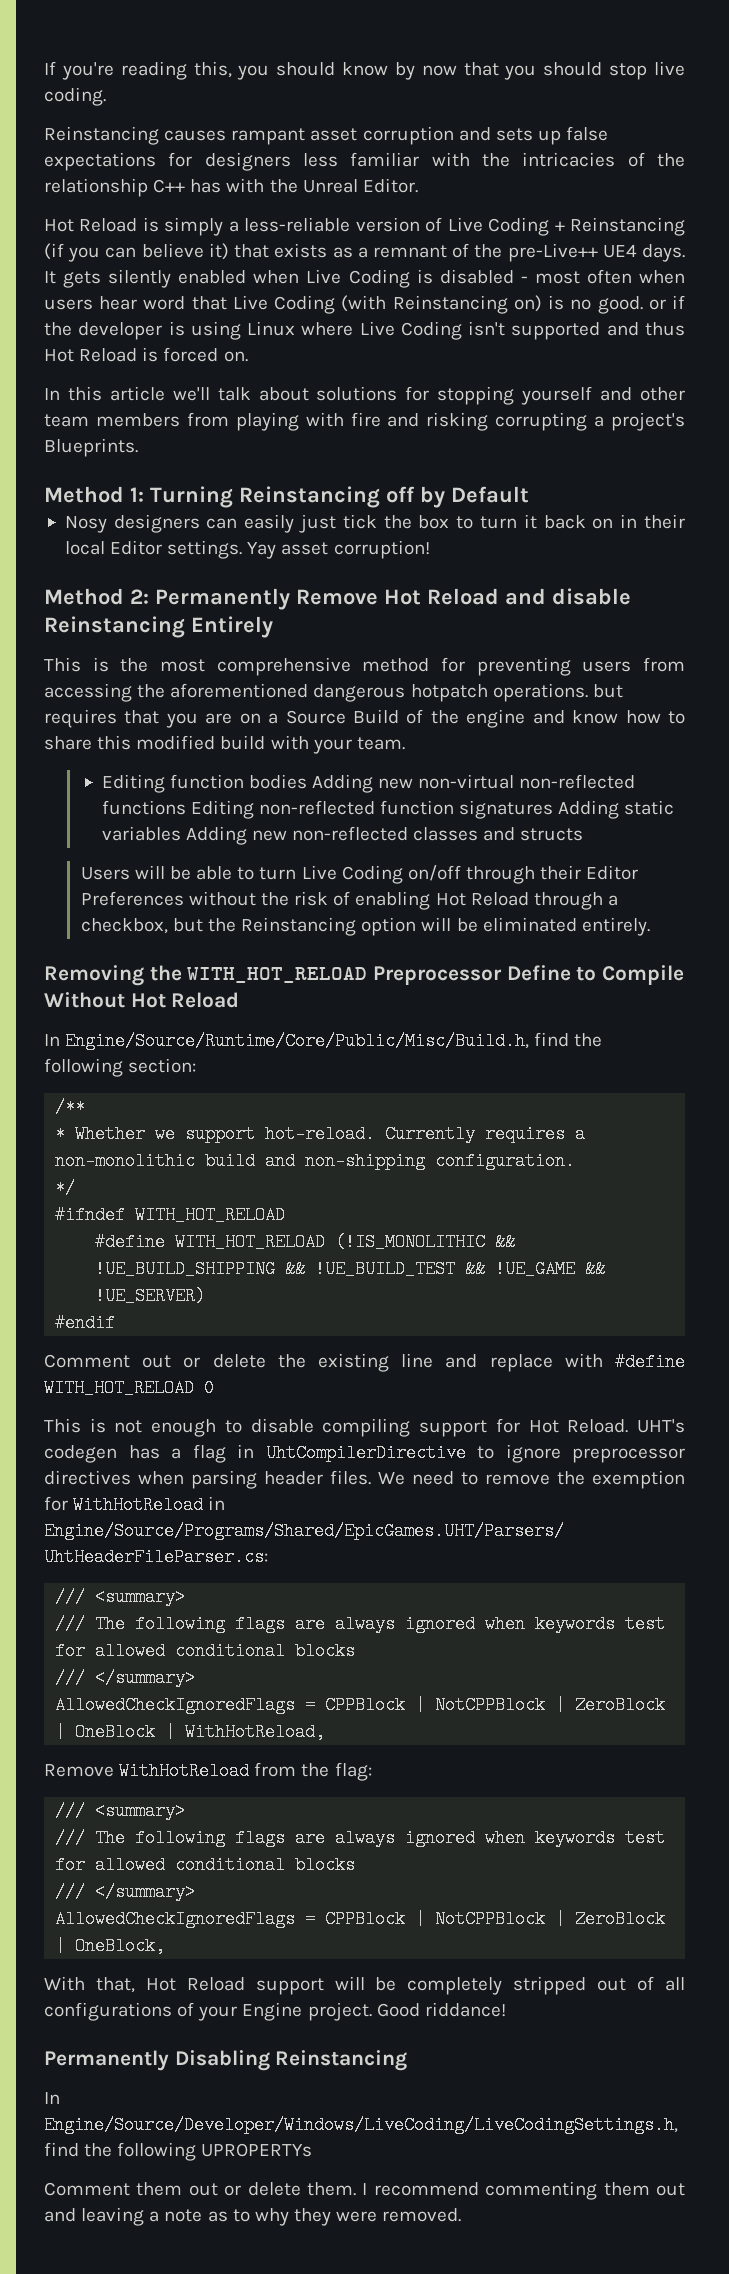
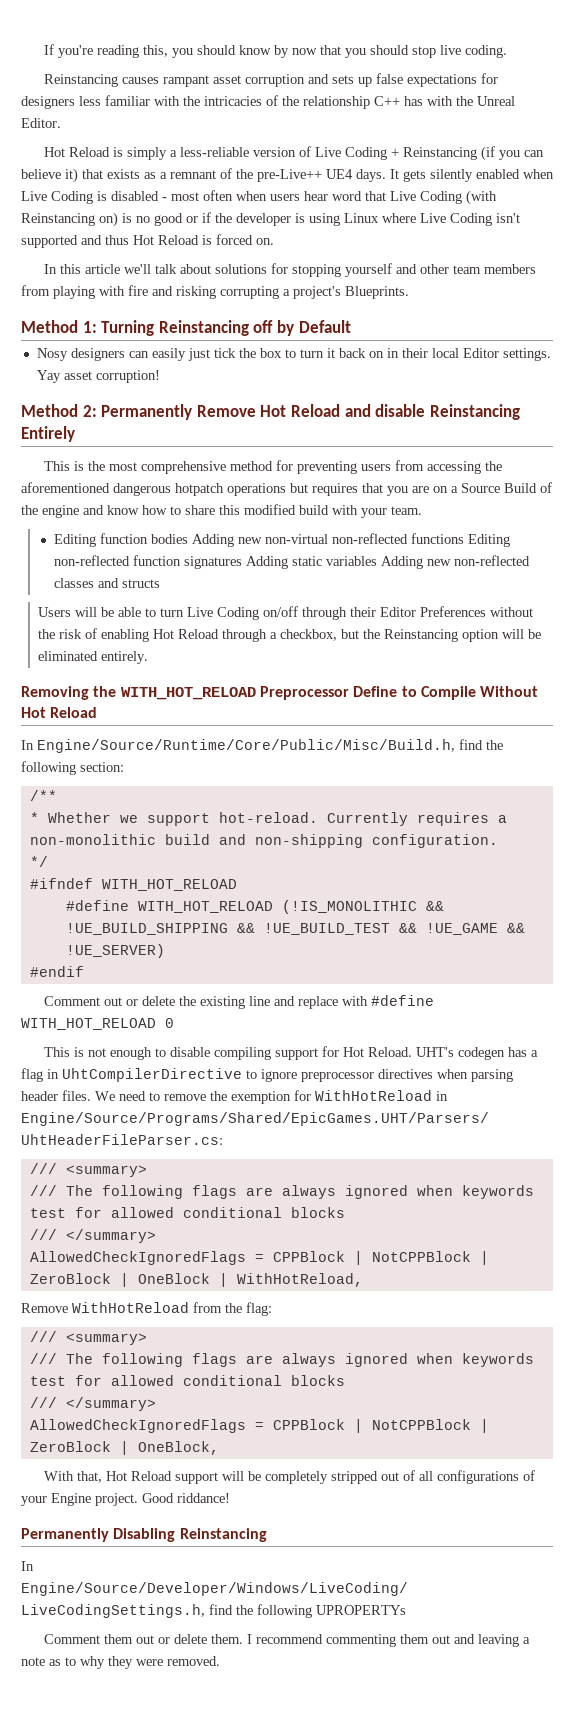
[597,296,643,314] good. -> [154,213,183,226] good
[492,683,588,702] operations. -> [227,483,286,496] operations

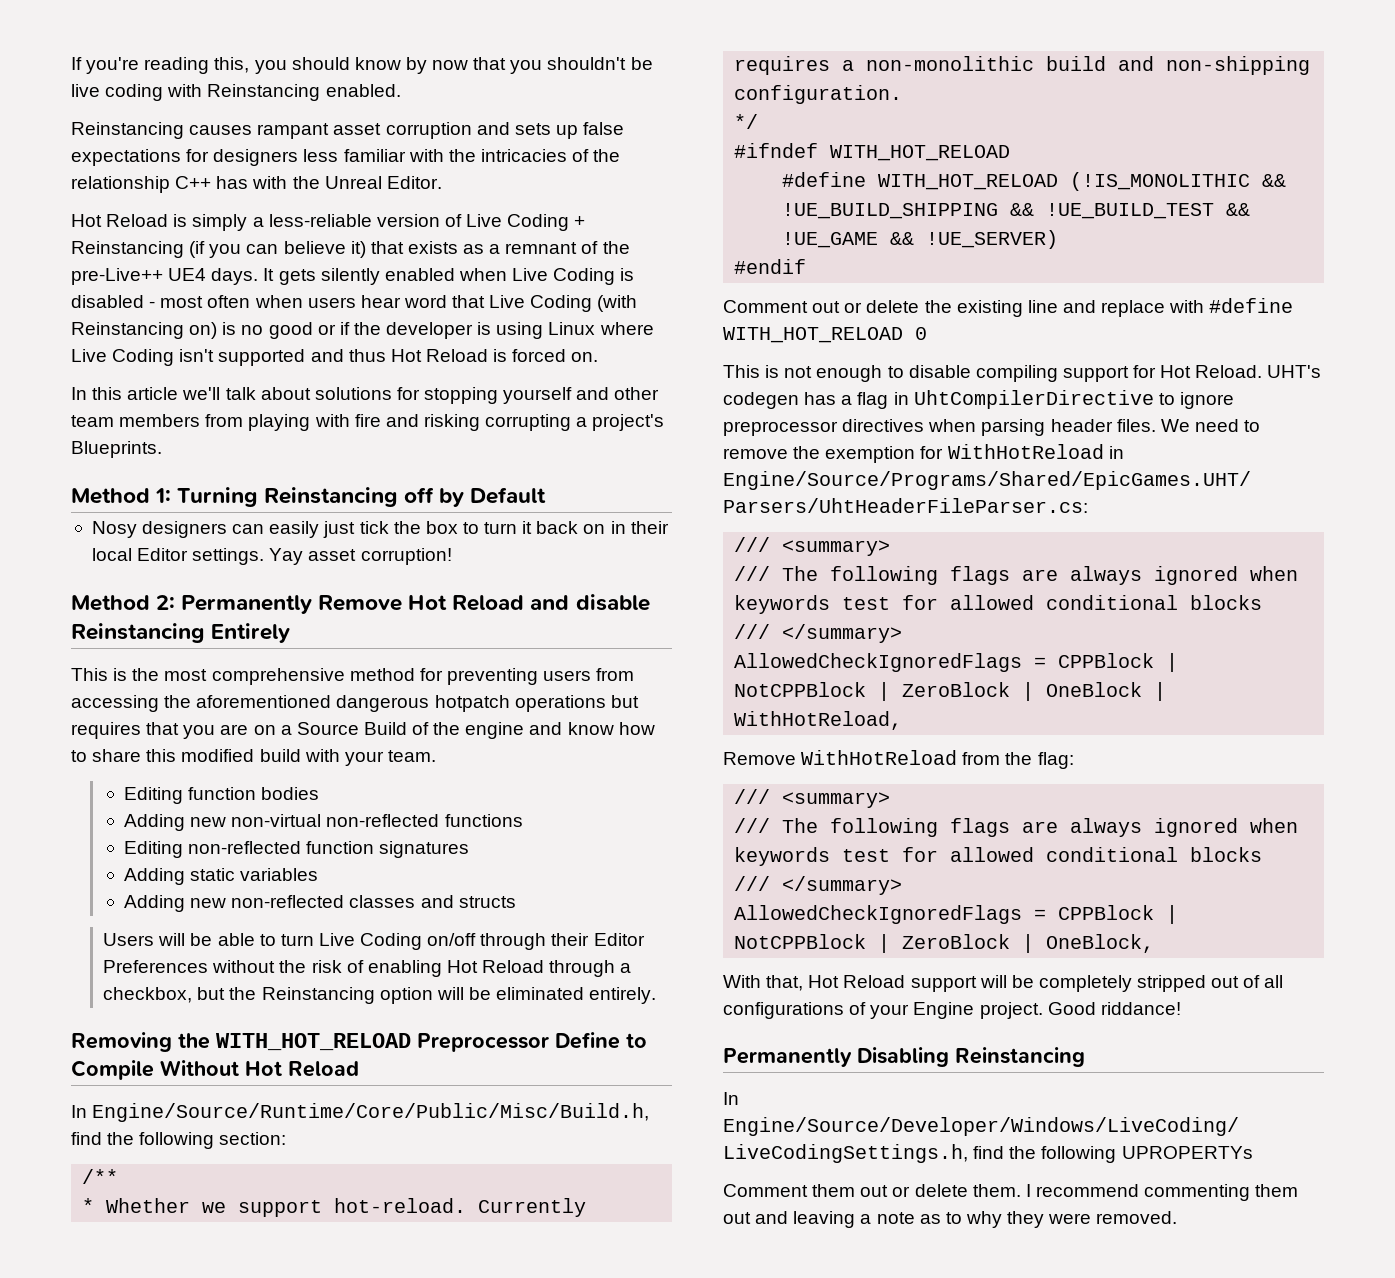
[370,45,508,58] should stop live coding. -> [547,57,653,70] [71,84,401,101] shouldn't be live coding with Reinstancing enabled.
(188, 539) none -> (320, 793) //
(464, 538) none -> (523, 820) //
(242, 562) none -> (470, 849) //
(377, 561) none -> (319, 874) //

